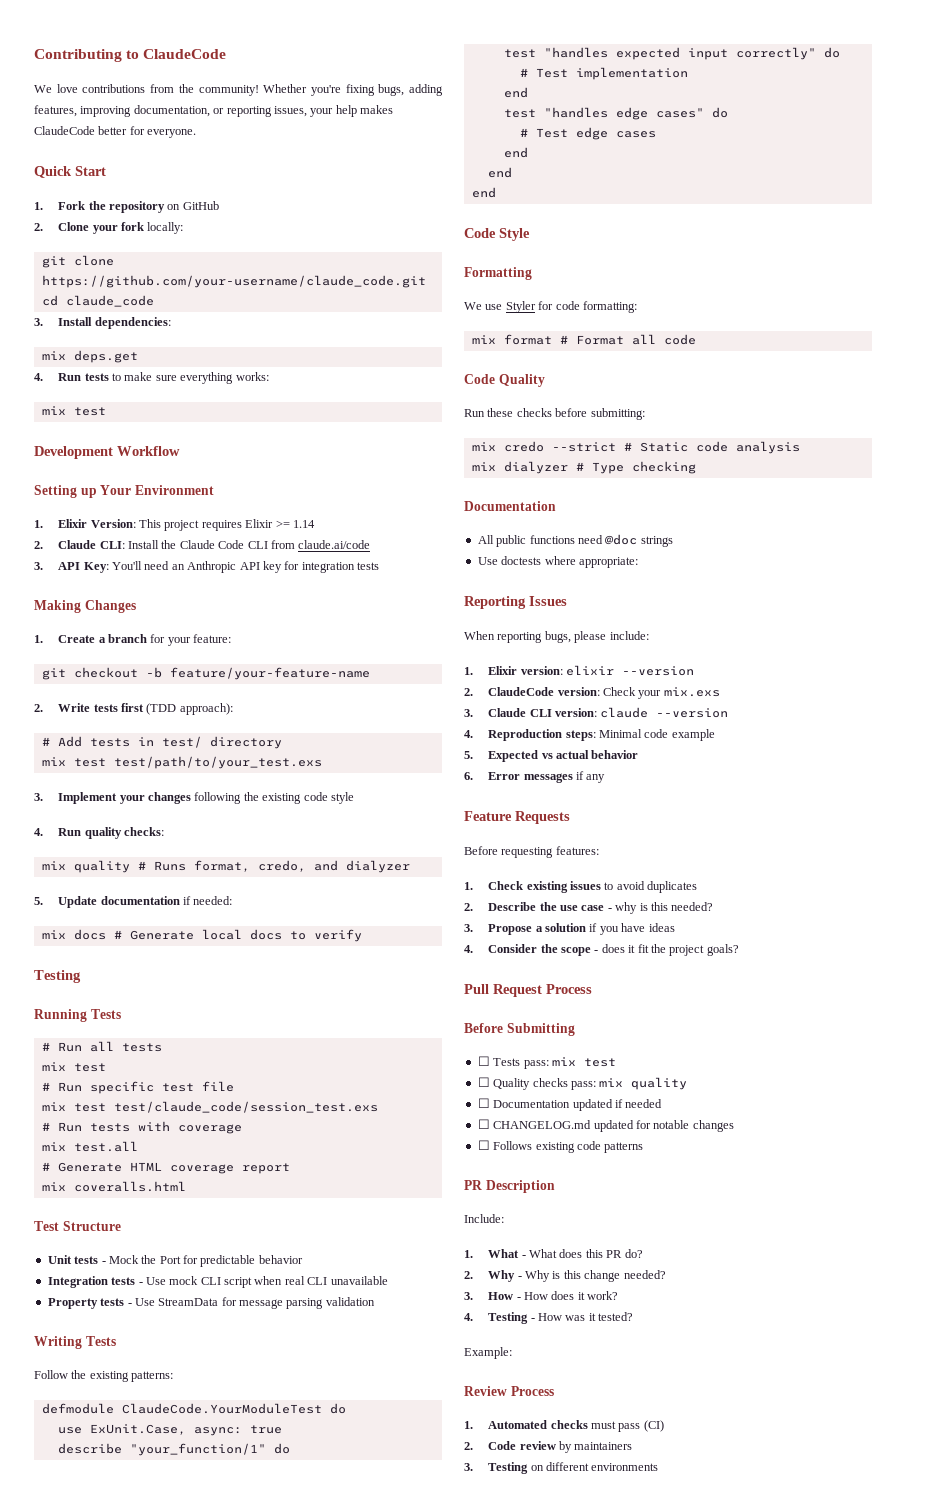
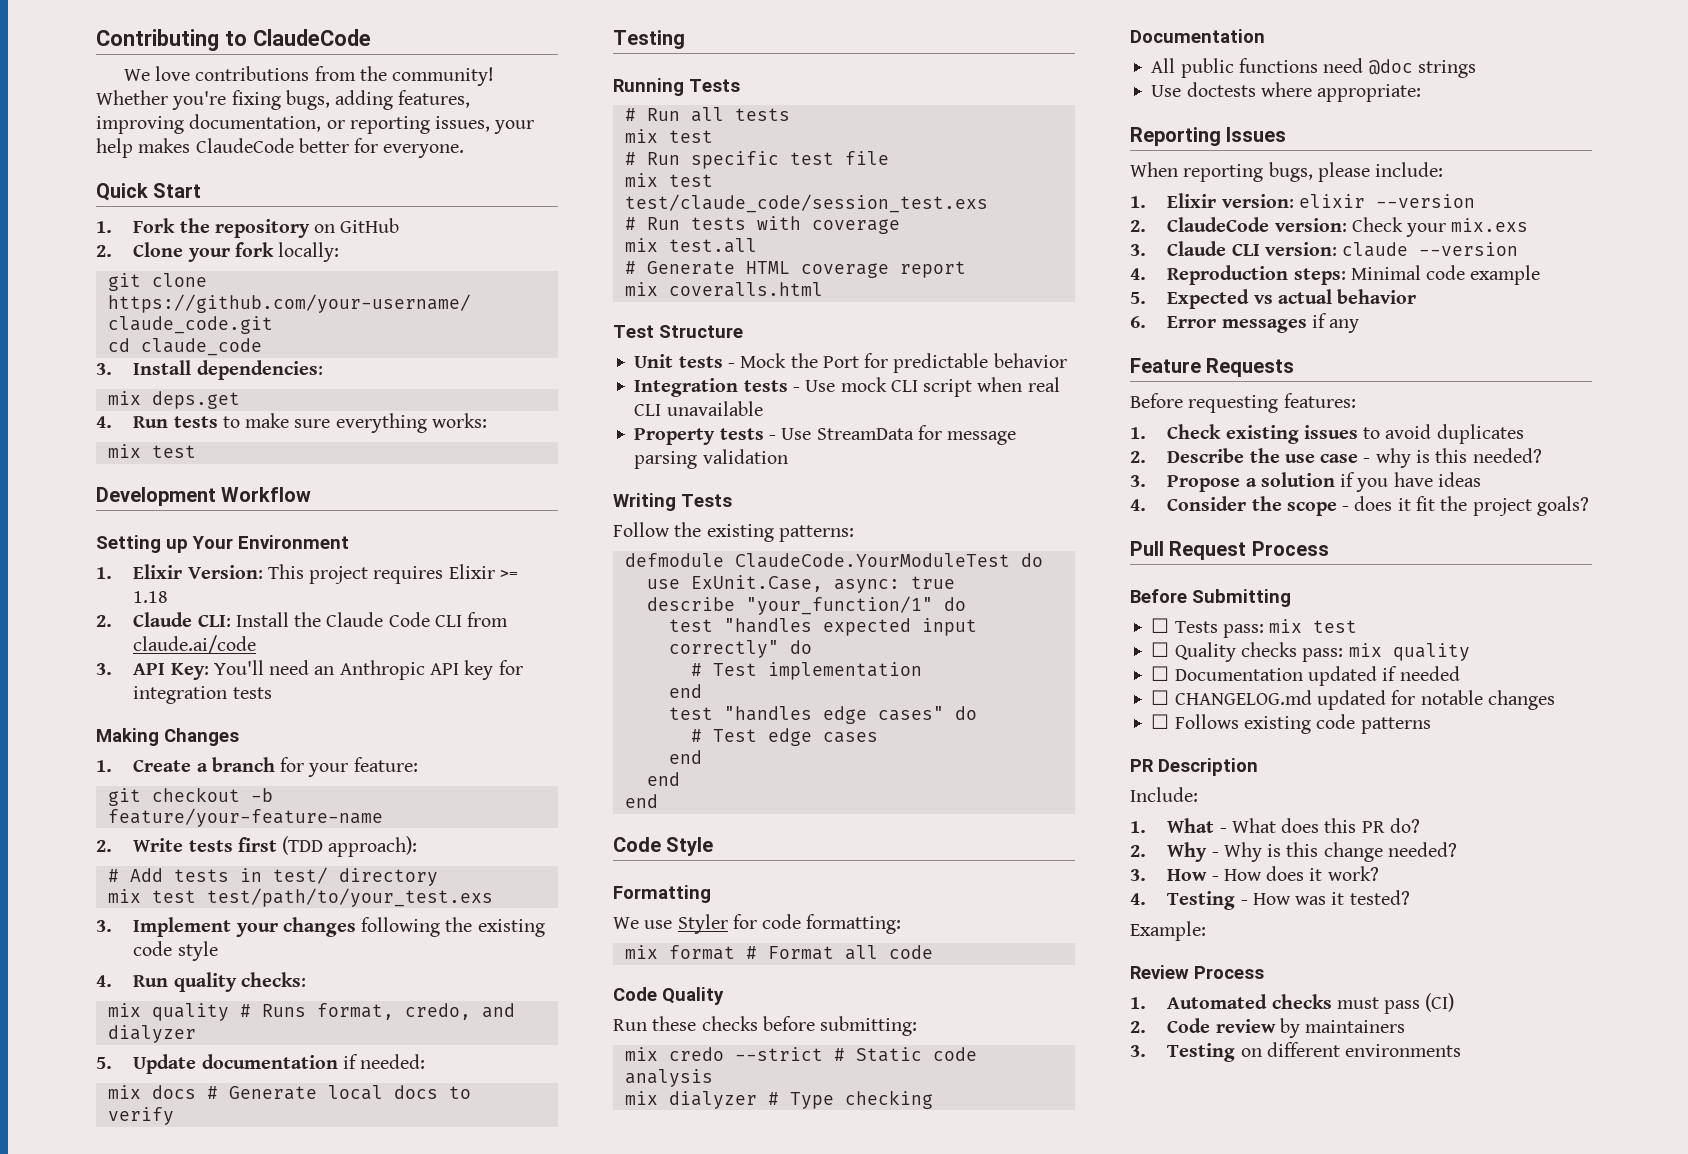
[292,520,315,528] 1.14 -> [133,591,169,603] 1.18

